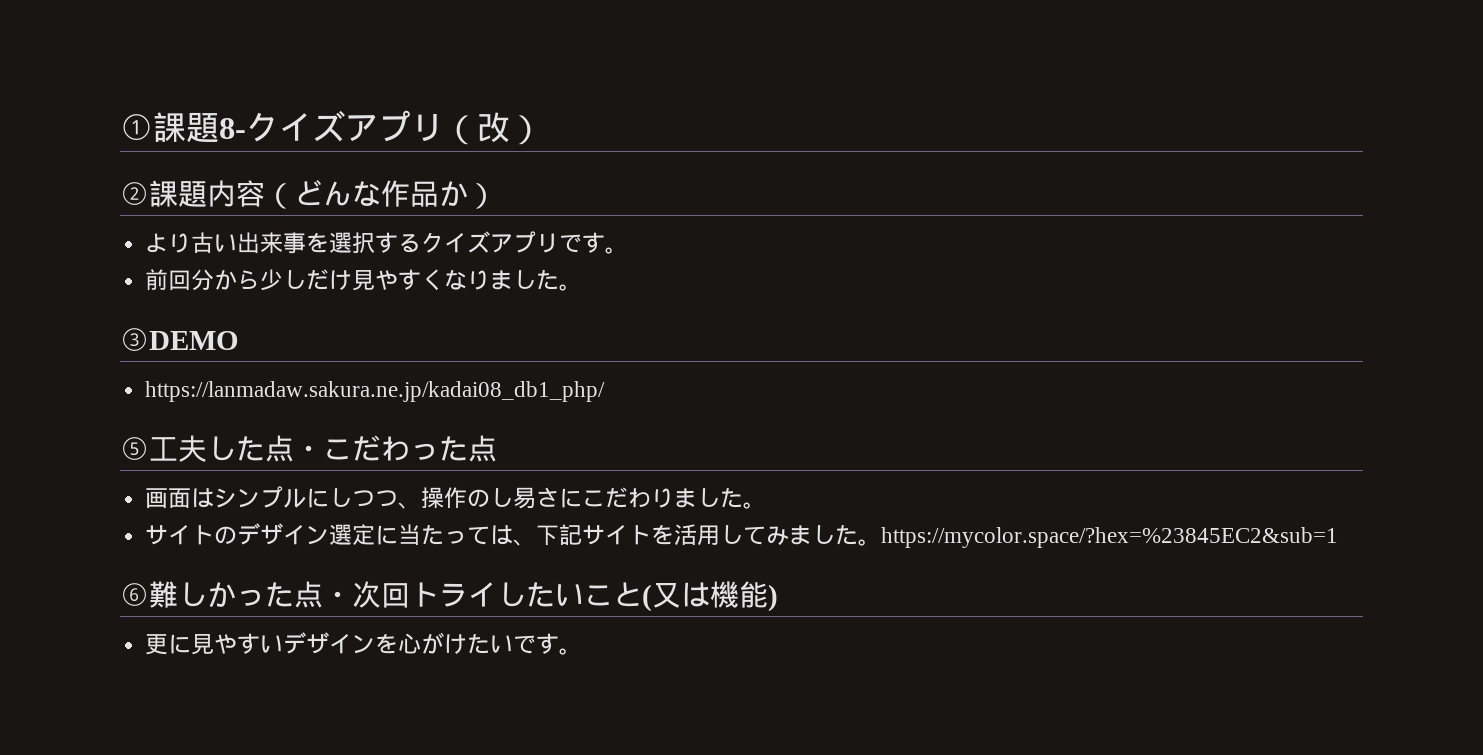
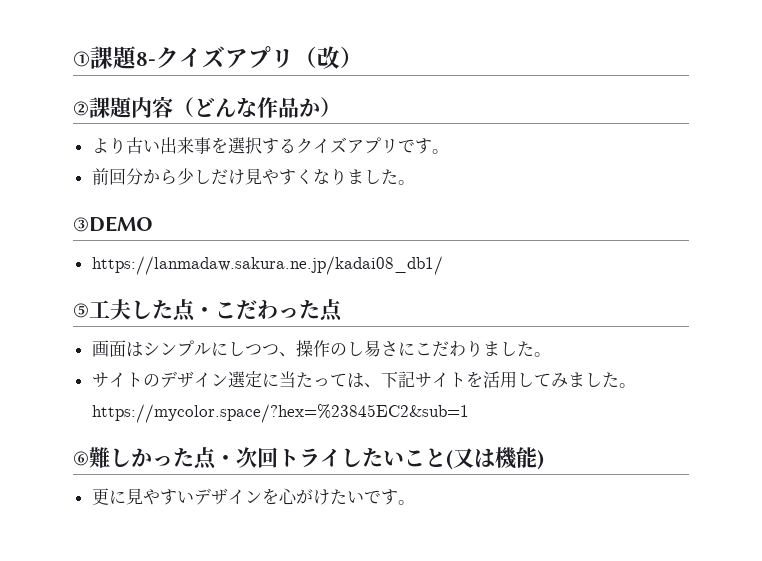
[145,381,606,402] https://lanmadaw.sakura.ne.jp/kadai08_db1_php/ -> [91,256,443,275] https://lanmadaw.sakura.ne.jp/kadai08_db1/

